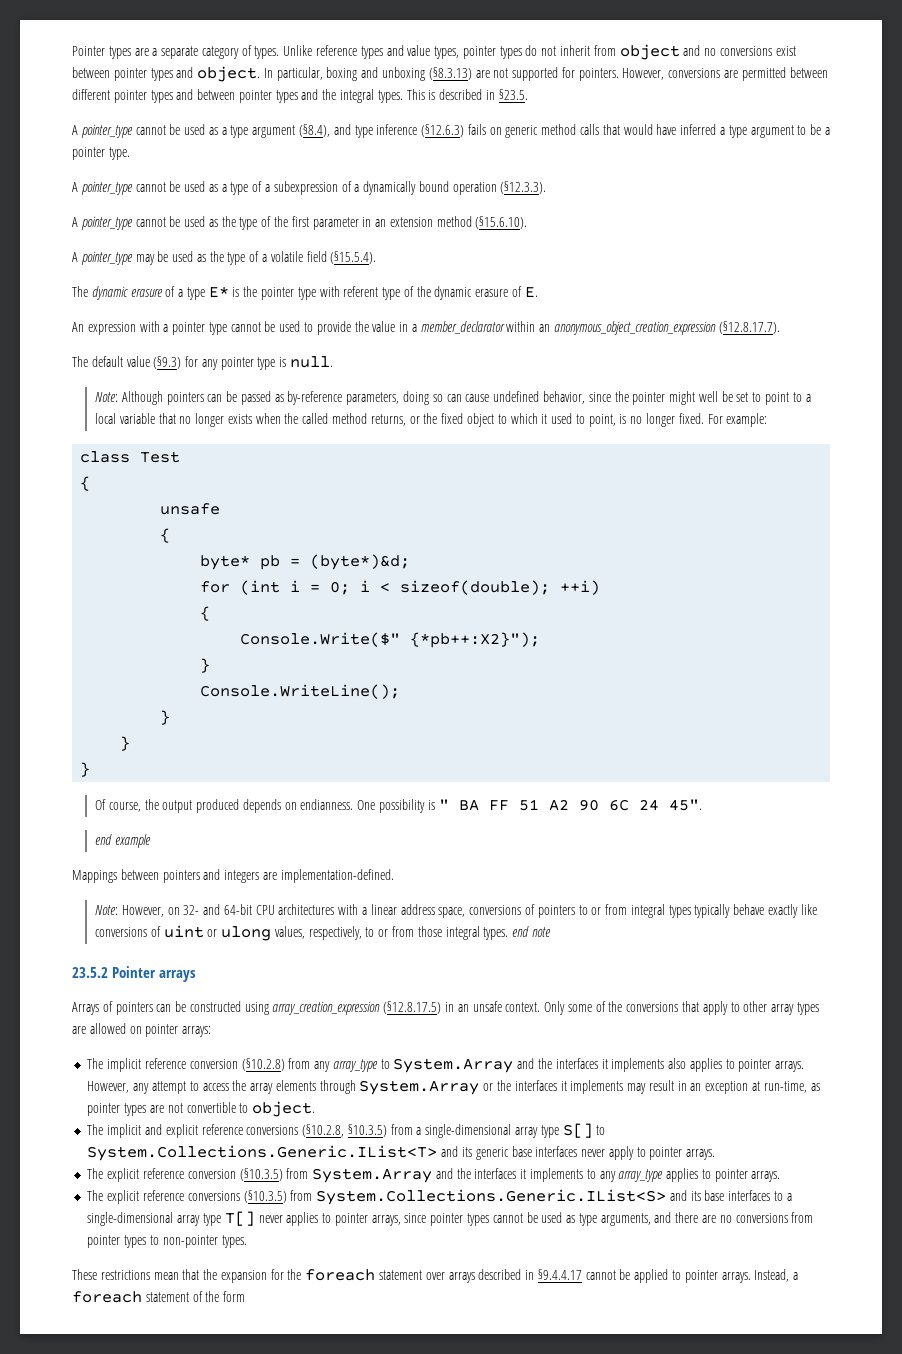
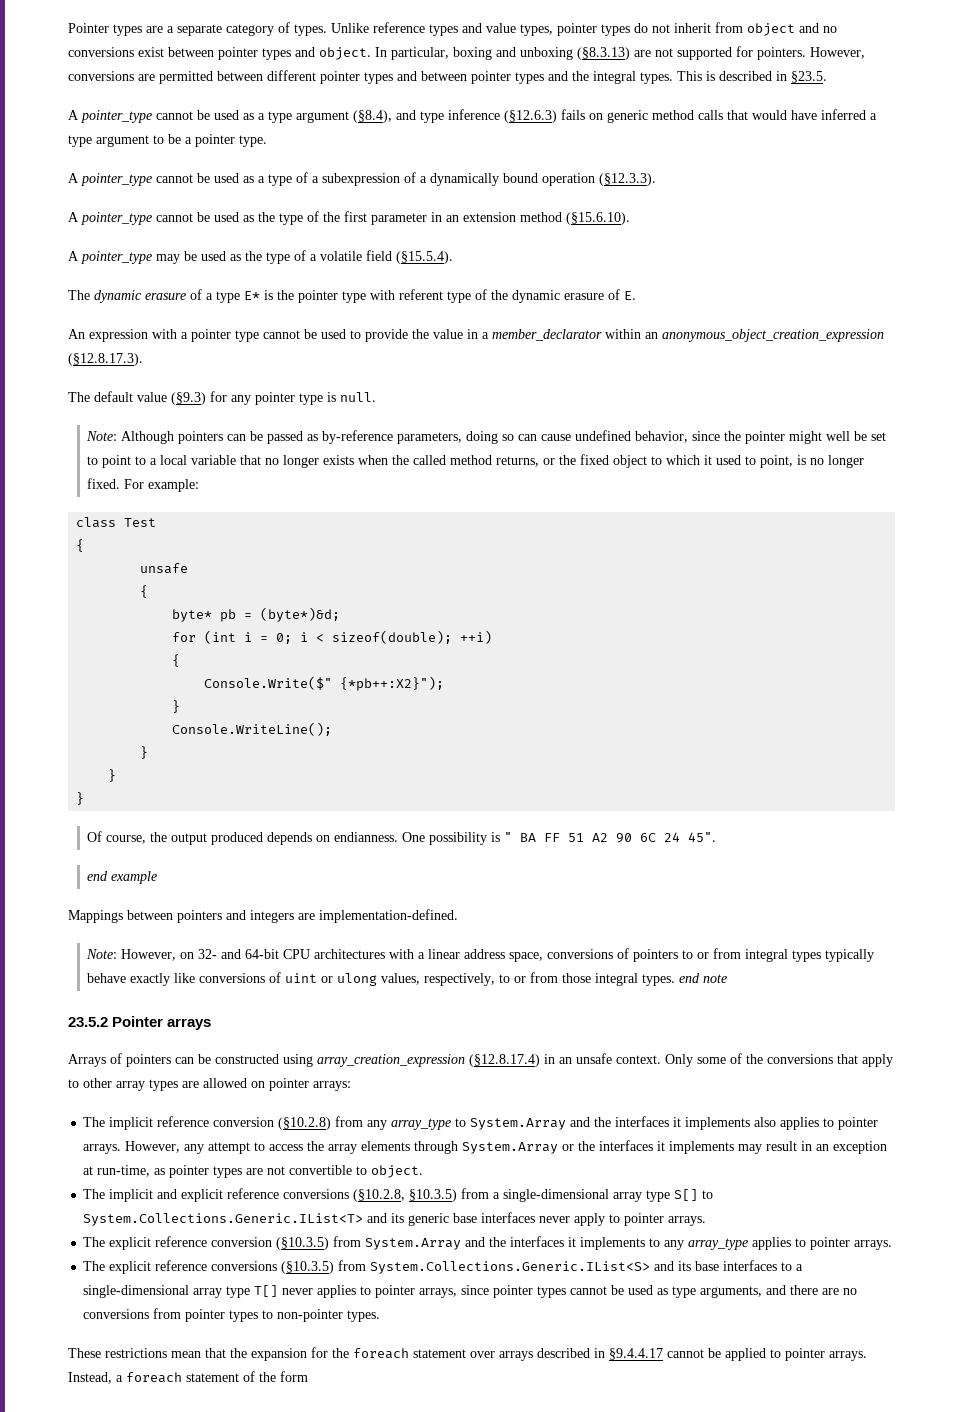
[718,321,780,334] (§12.8.17.7). -> [68,353,143,366] (§12.8.17.3).
[383,1001,442,1014] (§12.8.17.5) -> [469,1054,540,1067] (§12.8.17.4)

